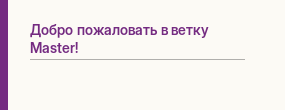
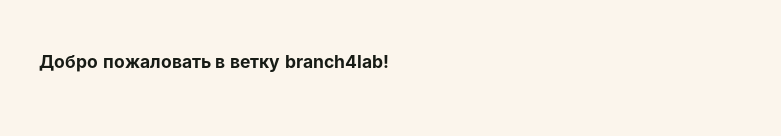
[30,42,78,53] Master! -> [284,55,389,68] branch4lab!

